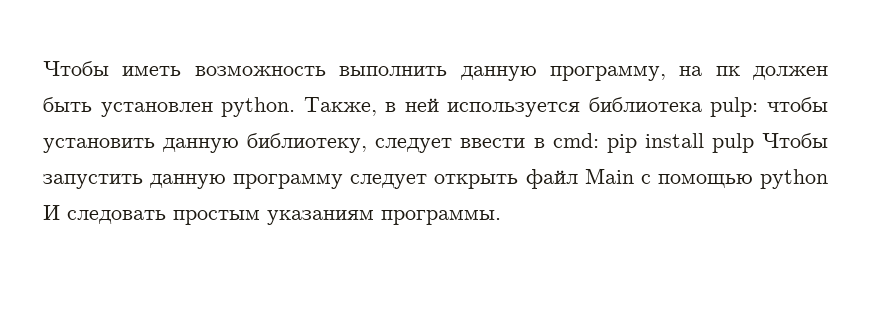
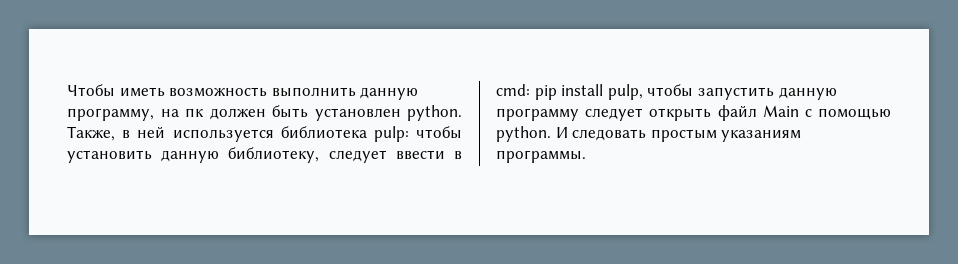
[711,133,829,153] pulp Чтобы -> [607,84,694,100] pulp, чтобы
[759,169,828,189] python -> [496,126,551,142] python.

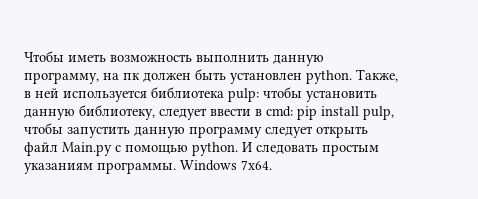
[762,105,799,117] Main -> [62,142,112,156] Main.py
(586, 156) none -> [180,160,272,171] Windows 7x64.

